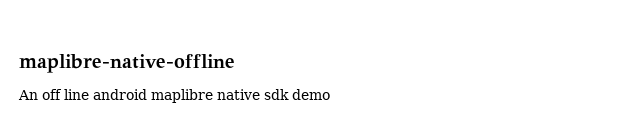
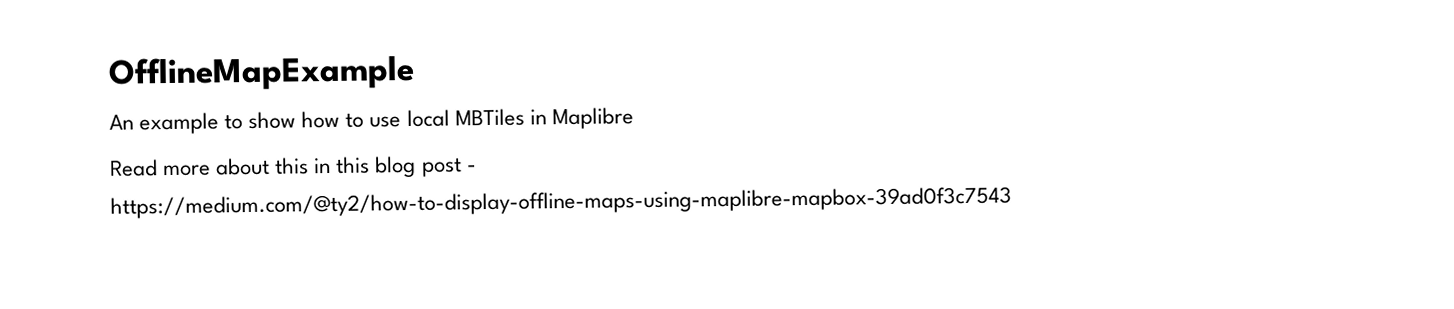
[19,54,235,73] maplibre-native-offline -> [108,54,415,92] OfflineMapExample
[42,89,330,103] off line android maplibre native sdk demo -> [139,107,634,135] [110,155,477,178] [110,186,1012,219] example to show how to use local MBTiles in Maplibre // Read more about this in this blog post - https://medium.com/@ty2/how-to-display-offline-maps-using-maplibre-mapbox-39ad0f3c7543

